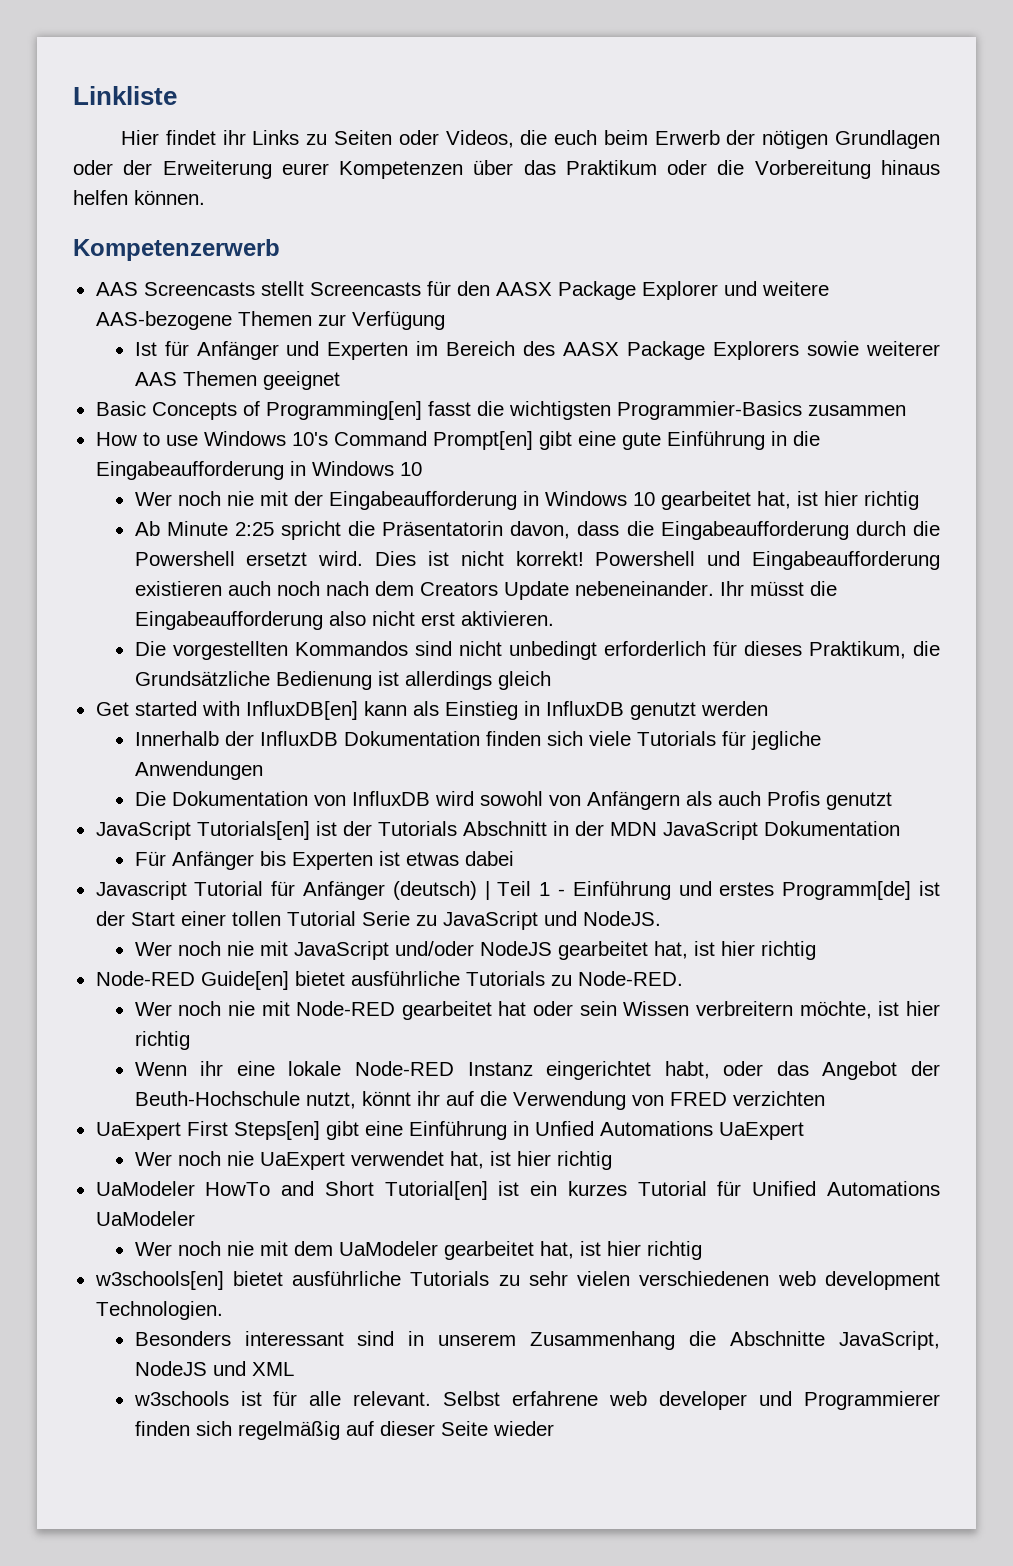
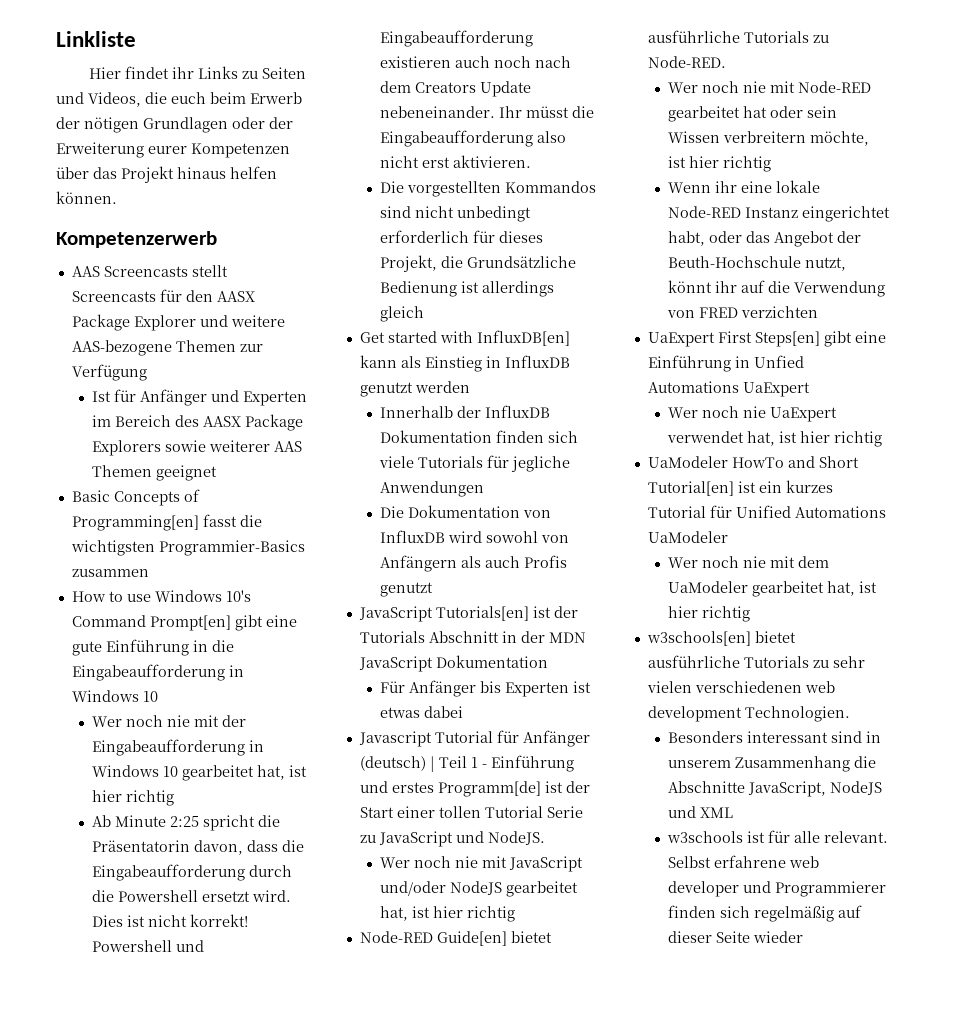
[398,130,439,145] oder -> [56,92,84,104] und
[565,160,871,179] Praktikum oder die Vorbereitung -> [121,166,174,183] Projekt
[808,641,906,659] Praktikum, -> [380,255,438,272] Projekt,

